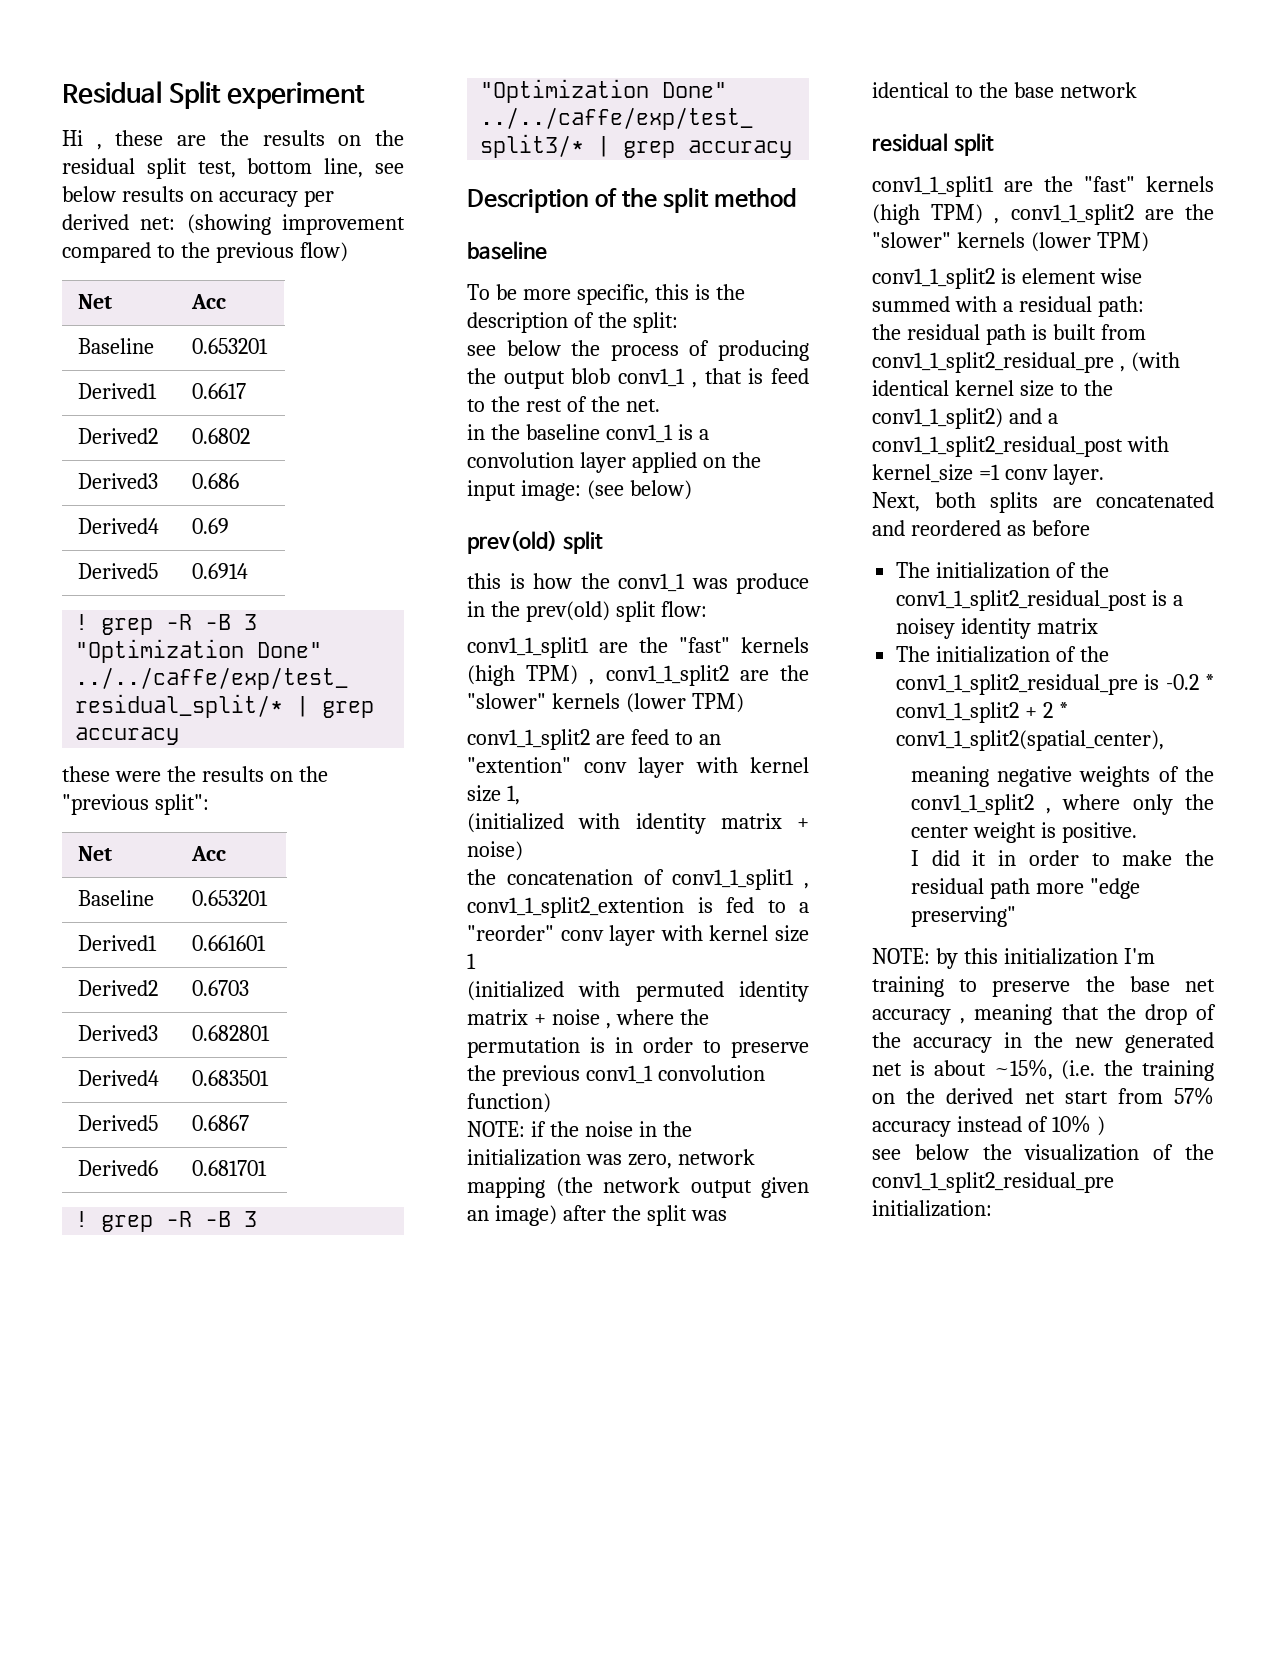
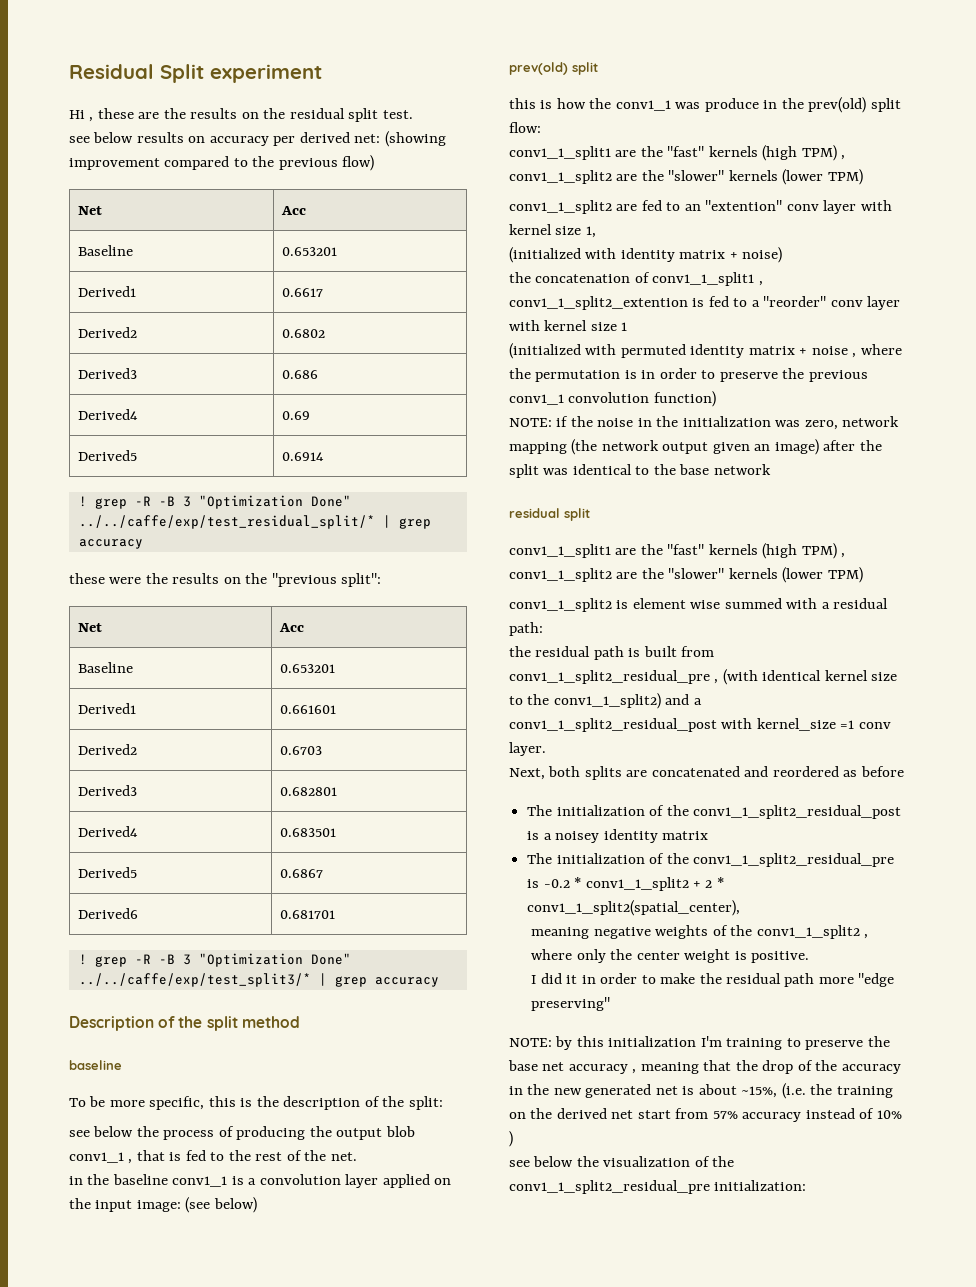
[197,158,364,178] test, bottom line, -> [382,110,413,119] test. //
[771,368,809,384] feed -> [185,1150,206,1161] fed
[630,729,669,745] feed -> [641,200,662,211] fed

